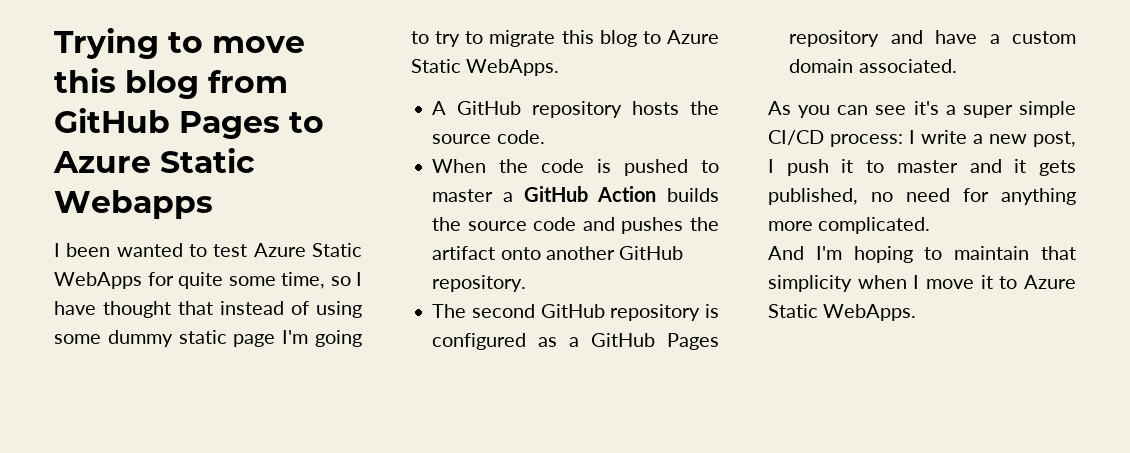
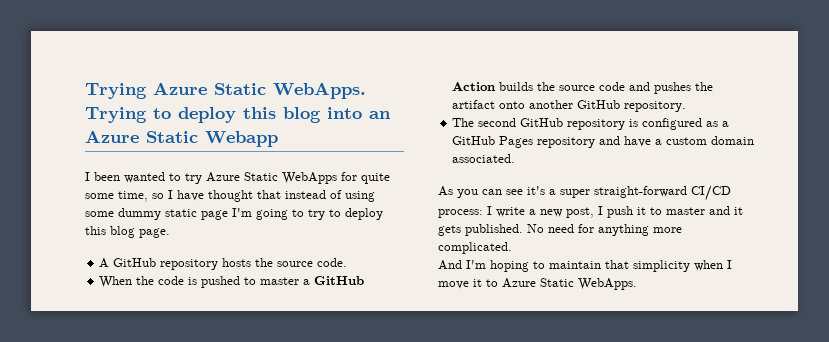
[54,28,305,59] [54,68,288,99] [54,108,324,139] [53,148,255,173] [54,190,213,219] Trying to move this blog from GitHub Pages to Azure Static Webapps -> [85,82,366,99] [85,107,391,123] [85,130,278,147] Trying Azure Static WebApps. Trying to deploy this blog into an Azure Static Webapp
[213,244,248,257] test -> [185,173,202,184] try
[489,30,719,47] [411,59,560,76] migrate this blog to Azure Static WebApps. -> [345,208,383,220] [85,226,170,238] deploy this blog page.
[1019,101,1076,118] simple -> [594,186,687,198] straight-forward
[768,188,893,205] published, no -> [465,224,544,236] published. No

